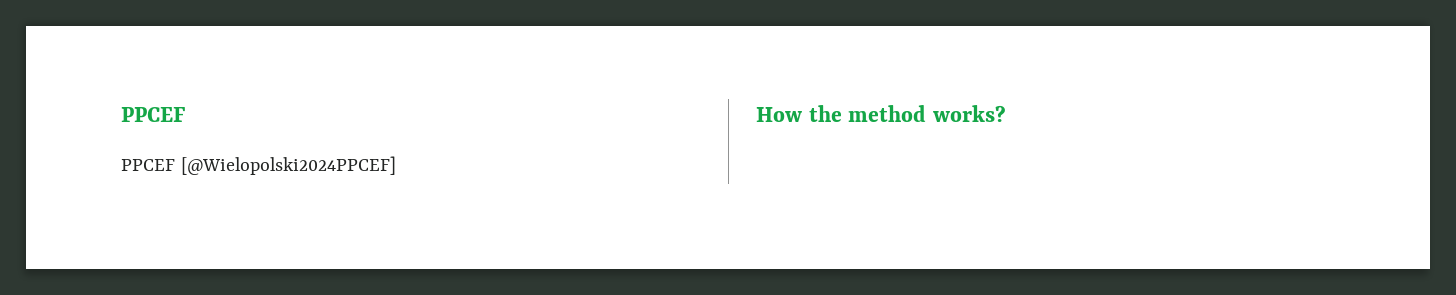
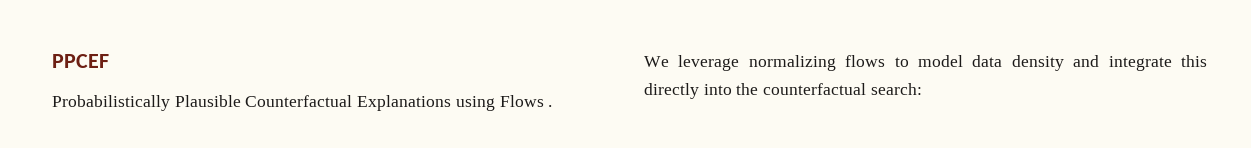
[121,156,396,175] [756,105,1006,122] PPCEF [@Wielopolski2024PPCEF] // How the method works? -> [52,95,553,111] [644,55,1207,71] [644,83,922,99] Probabilistically Plausible Counterfactual Explanations using Flows . // We leverage normalizing flows to model data density and integrate this directly into the counterfactual search:

